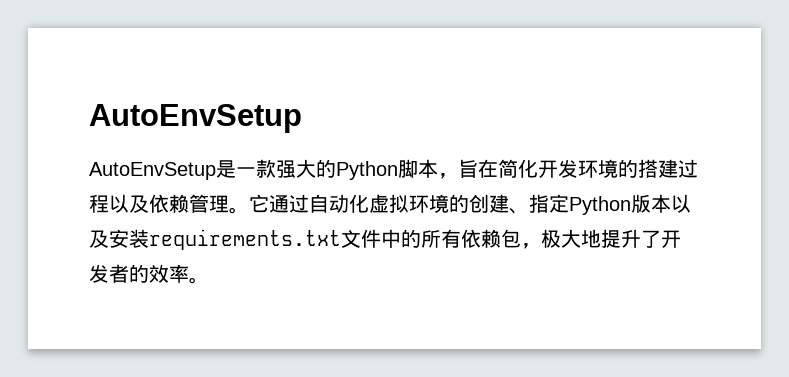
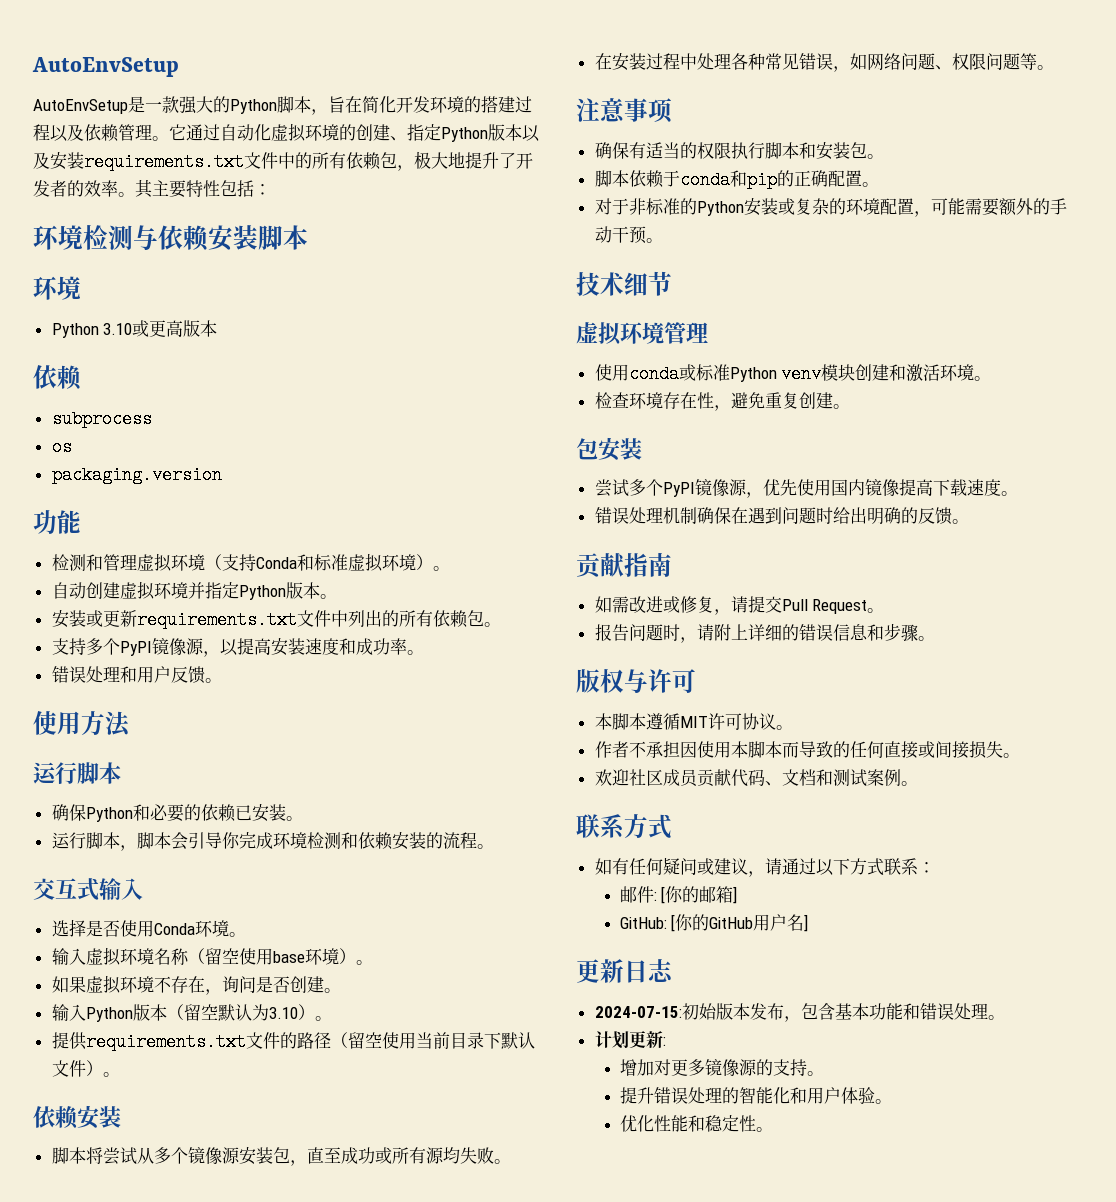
(209, 280) none -> [135,179,271,198] [33,225,308,251] [33,276,81,300] [51,320,218,338] [33,365,82,390] [51,410,152,428] [51,438,72,456] [51,466,222,484] [33,510,81,534] [51,553,450,572] [51,581,337,600] [51,610,501,629] [51,637,424,657] [51,666,222,684] [33,711,131,737] [33,762,121,784] [51,804,303,822] [51,832,494,851] [33,878,143,901] [51,919,246,937] [51,947,373,966] [51,975,341,995] [51,1004,332,1022] [51,1032,535,1051] [51,1060,120,1077] [33,1105,121,1129] [51,1146,511,1166] [594,53,1054,72] [576,98,673,123] [594,142,884,160] [594,170,879,189] [594,198,1067,217] [594,226,663,244] [576,271,672,296] [576,322,708,345] [594,364,992,383] [594,392,850,411] [576,437,642,461] [594,478,1018,498] [594,507,969,525] [576,552,672,579] [594,596,885,615] [594,623,935,643] [576,669,696,693] [594,713,793,730] [594,741,1020,759] [594,769,918,787] [576,814,672,839] [594,857,935,877] [619,886,738,904] [619,914,809,932] [576,959,674,983] [594,1003,1005,1022] [594,1031,666,1049] [619,1058,824,1077] [619,1087,892,1104] [619,1115,773,1132] 其主要特性包括： // 环境检测与依赖安装脚本 // 环境 // Python 3.10或更高版本 // 依赖 // subprocess // os // packaging.version // 功能 // 检测和管理虚拟环境（支持Conda和标准虚拟环境）。 // 自动创建虚拟环境并指定Python版本。 // 安装或更新requirements.txt文件中列出的所有依赖包。 // 支持多个PyPI镜像源，以提高安装速度和成功率。 // 错误处理和用户反馈。 // 使用方法 // 运行脚本 // 确保Python和必要的依赖已安装。 // 运行脚本，脚本会引导你完成环境检测和依赖安装的流程。 // 交互式输入 // 选择是否使用Conda环境。 // 输入虚拟环境名称（留空使用base环境）。 // 如果虚拟环境不存在，询问是否创建。 // 输入Python版本（留空默认为3.10）。 // 提供requirements.txt文件的路径（留空使用当前目录下默认文件）。 // 依赖安装 // 脚本将尝试从多个镜像源安装包，直至成功或所有源均失败。 // 在安装过程中处理各种常见错误，如网络问题、权限问题等。 // 注意事项 // 确保有适当的权限执行脚本和安装包。 // 脚本依赖于conda和pip的正确配置。 // 对于非标准的Python安装或复杂的环境配置，可能需要额外的手动干预。 // 技术细节 // 虚拟环境管理 // 使用conda或标准Python venv模块创建和激活环境。 // 检查环境存在性，避免重复创建。 // 包安装 // 尝试多个PyPI镜像源，优先使用国内镜像提高下载速度。 // 错误处理机制确保在遇到问题时给出明确的反馈。 // 贡献指南 // 如需改进或修复，请提交Pull Request。 // 报告问题时，请附上详细的错误信息和步骤。 // 版权与许可 // 本脚本遵循MIT许可协议。 // 作者不承担因使用本脚本而导致的任何直接或间接损失。 // 欢迎社区成员贡献代码、文档和测试案例。 // 联系方式 // 如有任何疑问或建议，请通过以下方式联系： // 邮件: [你的邮箱] // GitHub: [你的GitHub用户名] // 更新日志 // 2024-07-15:初始版本发布，包含基本功能和错误处理。 // 计划更新: // 增加对更多镜像源的支持。 // 提升错误处理的智能化和用户体验。 // 优化性能和稳定性。

